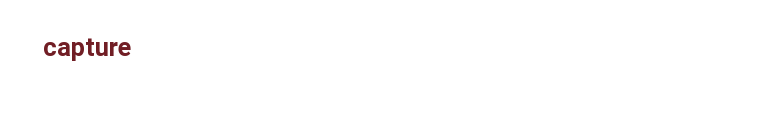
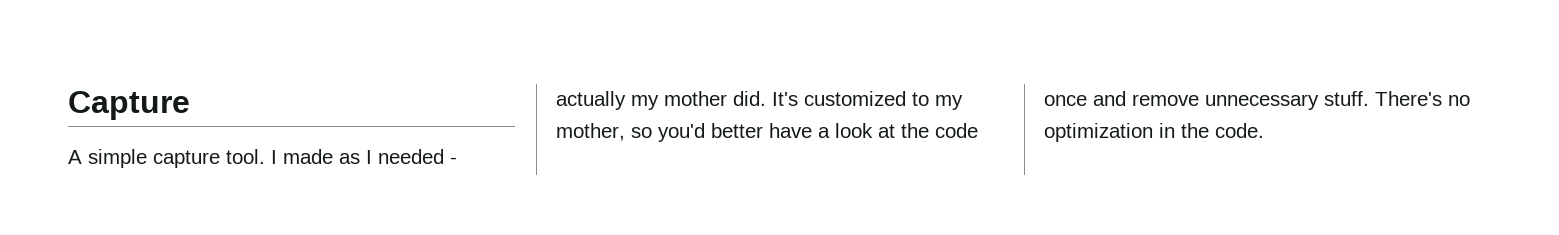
[43,38,131,61] capture -> [68,91,190,120] [68,149,457,168] [556,91,963,110] [556,123,978,142] [1044,91,1470,110] [1044,123,1264,142] Capture // A simple capture tool. I made as I needed - actually my mother did. It's customized to my mother, so you'd better have a look at the code once and remove unnecessary stuff. There's no optimization in the code.

